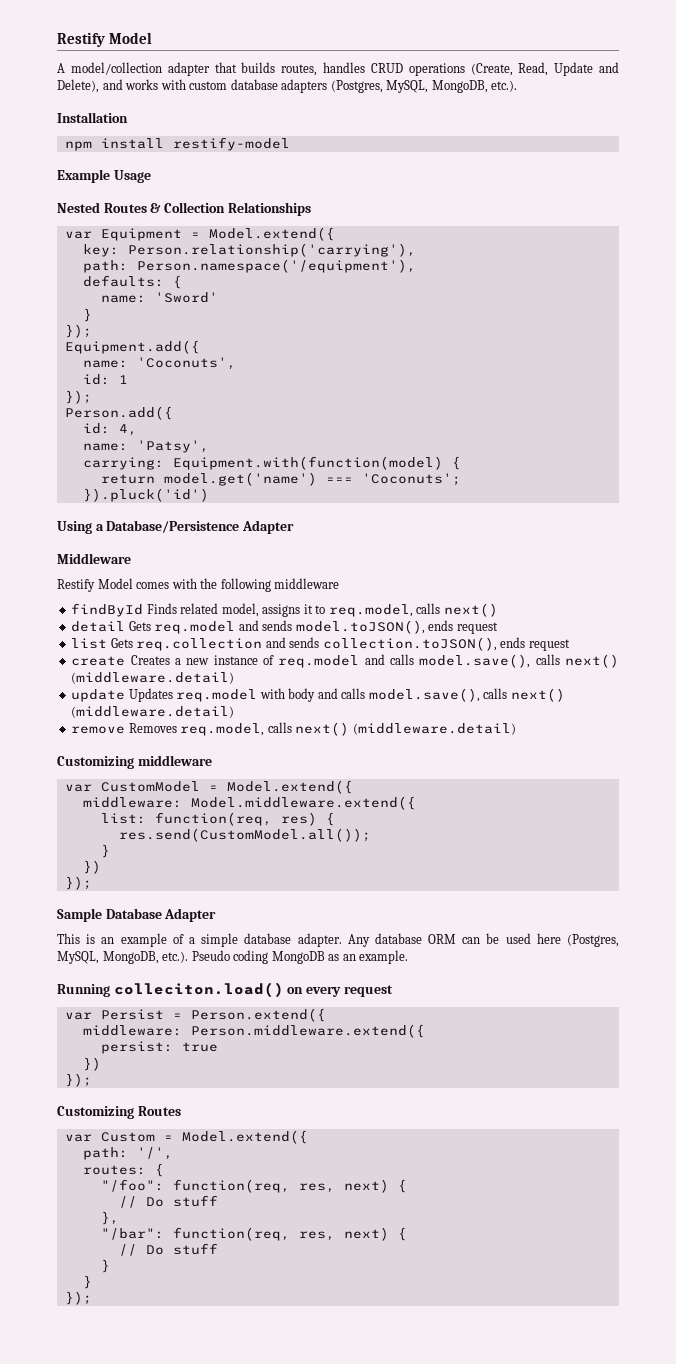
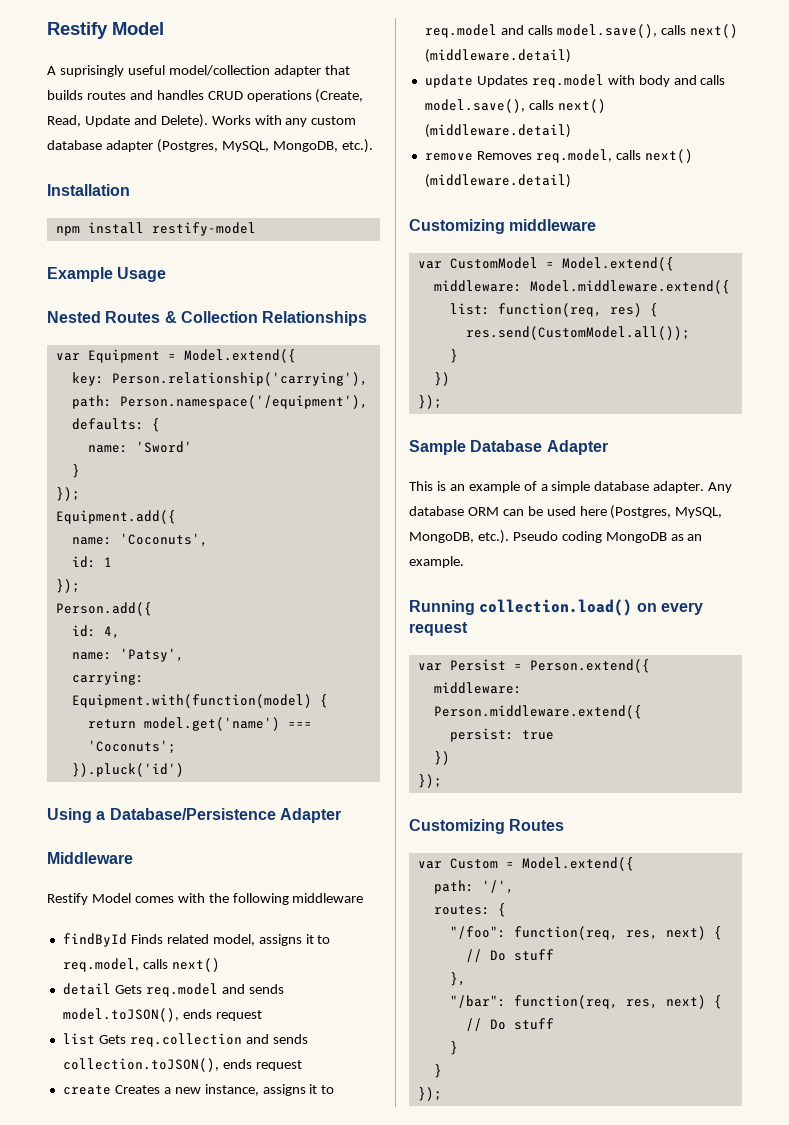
(65, 68) none -> [59,65,165,77] suprisingly useful
[281,64,318,76] routes, -> [86,90,153,100] routes and
[57,79,186,93] Delete), and works with -> [160,114,308,128] Delete). Works with any
[281,79,328,93] adapters -> [105,140,153,152] adapter
[213,655,274,665] instance of -> [204,1084,335,1096] instance, assigns it to
[113,982,284,997] colleciton.load() -> [479,599,633,616] collection.load()

